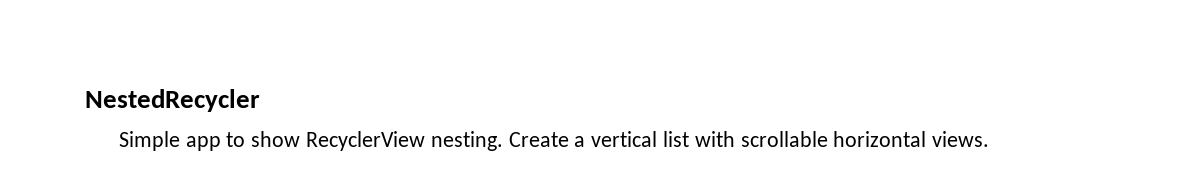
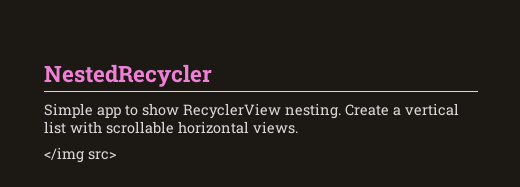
(990, 139) none -> [44,147,117,163] // </img src>

